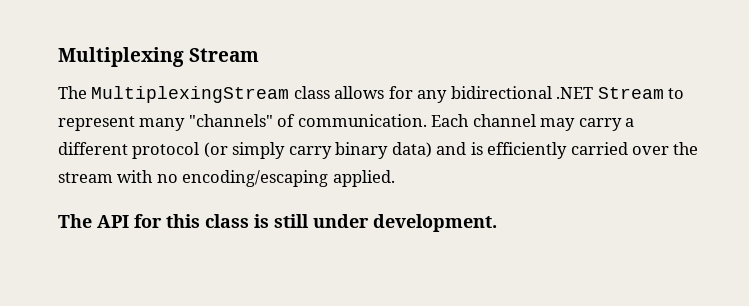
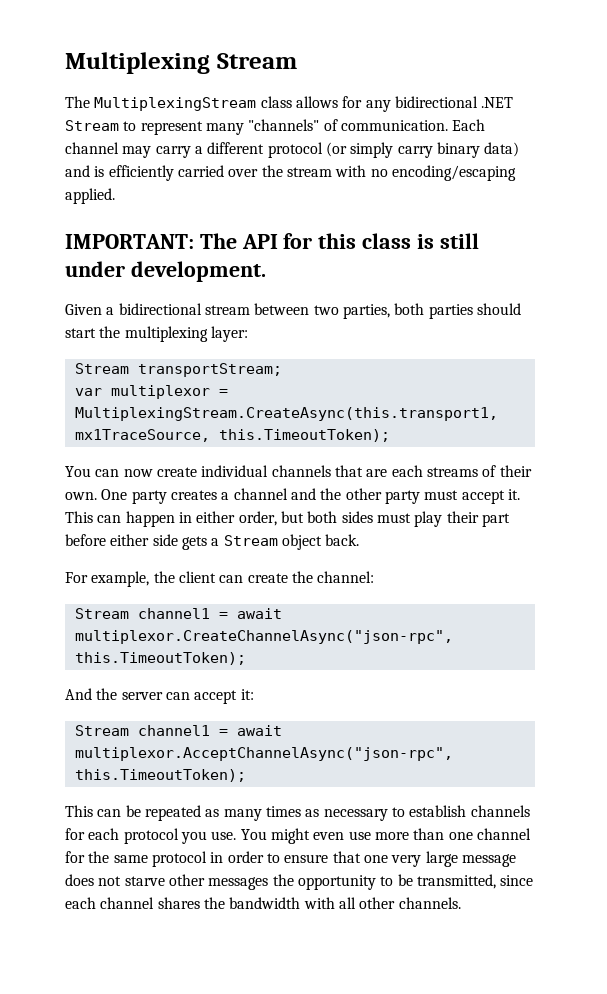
(395, 178) none -> [65,234,194,249] IMPORTANT:
(497, 223) none -> [65,303,521,319] [65,326,248,342] [74,363,282,377] [74,385,228,399] [74,407,498,421] [74,429,390,442] [65,465,532,477] [65,488,520,504] [65,511,510,527] [65,534,360,550] [65,571,375,587] [74,608,282,619] [74,630,453,644] [74,652,246,665] [65,688,254,704] [74,725,282,736] [74,747,453,761] [74,769,246,782] [65,805,530,821] [65,828,531,844] [65,851,516,867] [65,874,534,890] [65,897,461,909] // Given a bidirectional stream between two parties, both parties should start the multiplexing layer: // Stream transportStream; // var multiplexor = MultiplexingStream.CreateAsync(this.transport1, mx1TraceSource, this.TimeoutToken); // You can now create individual channels that are each streams of their own. One party creates a channel and the other party must accept it. This can happen in either order, but both sides must play their part before either side gets a Stream object back. // For example, the client can create the channel: // Stream channel1 = await multiplexor.CreateChannelAsync("json-rpc", this.TimeoutToken); // And the server can accept it: // Stream channel1 = await multiplexor.AcceptChannelAsync("json-rpc", this.TimeoutToken); // This can be repeated as many times as necessary to establish channels for each protocol you use. You might even use more than one channel for the same protocol in order to ensure that one very large message does not starve other messages the opportunity to be transmitted, since each channel shares the bandwidth with all other channels.

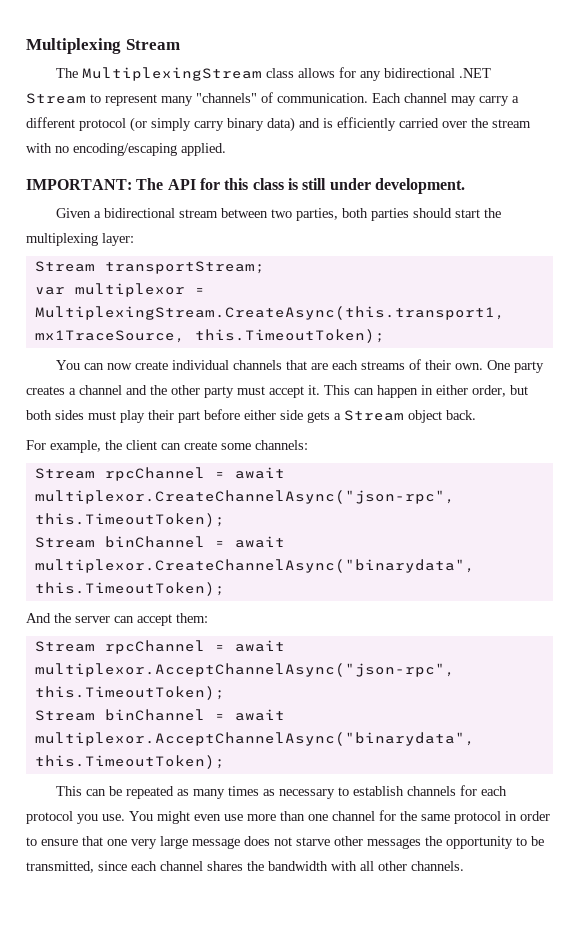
[291,571,375,583] [74,608,210,619] the channel: // Stream channel1 -> [221,440,308,450] [34,467,205,481] some channels: // Stream rpcChannel
(246, 658) none -> [34,536,285,548] [34,559,475,573] [34,582,225,596] // Stream binChannel = await multiplexor.CreateChannelAsync("binarydata", this.TimeoutToken);
[240,689,254,700] [74,725,210,736] it: // Stream channel1 -> [176,613,208,623] [34,640,205,654] them: // Stream rpcChannel
(246, 775) none -> [34,709,285,721] [34,732,475,746] [34,755,225,769] // Stream binChannel = await multiplexor.AcceptChannelAsync("binarydata", this.TimeoutToken);

